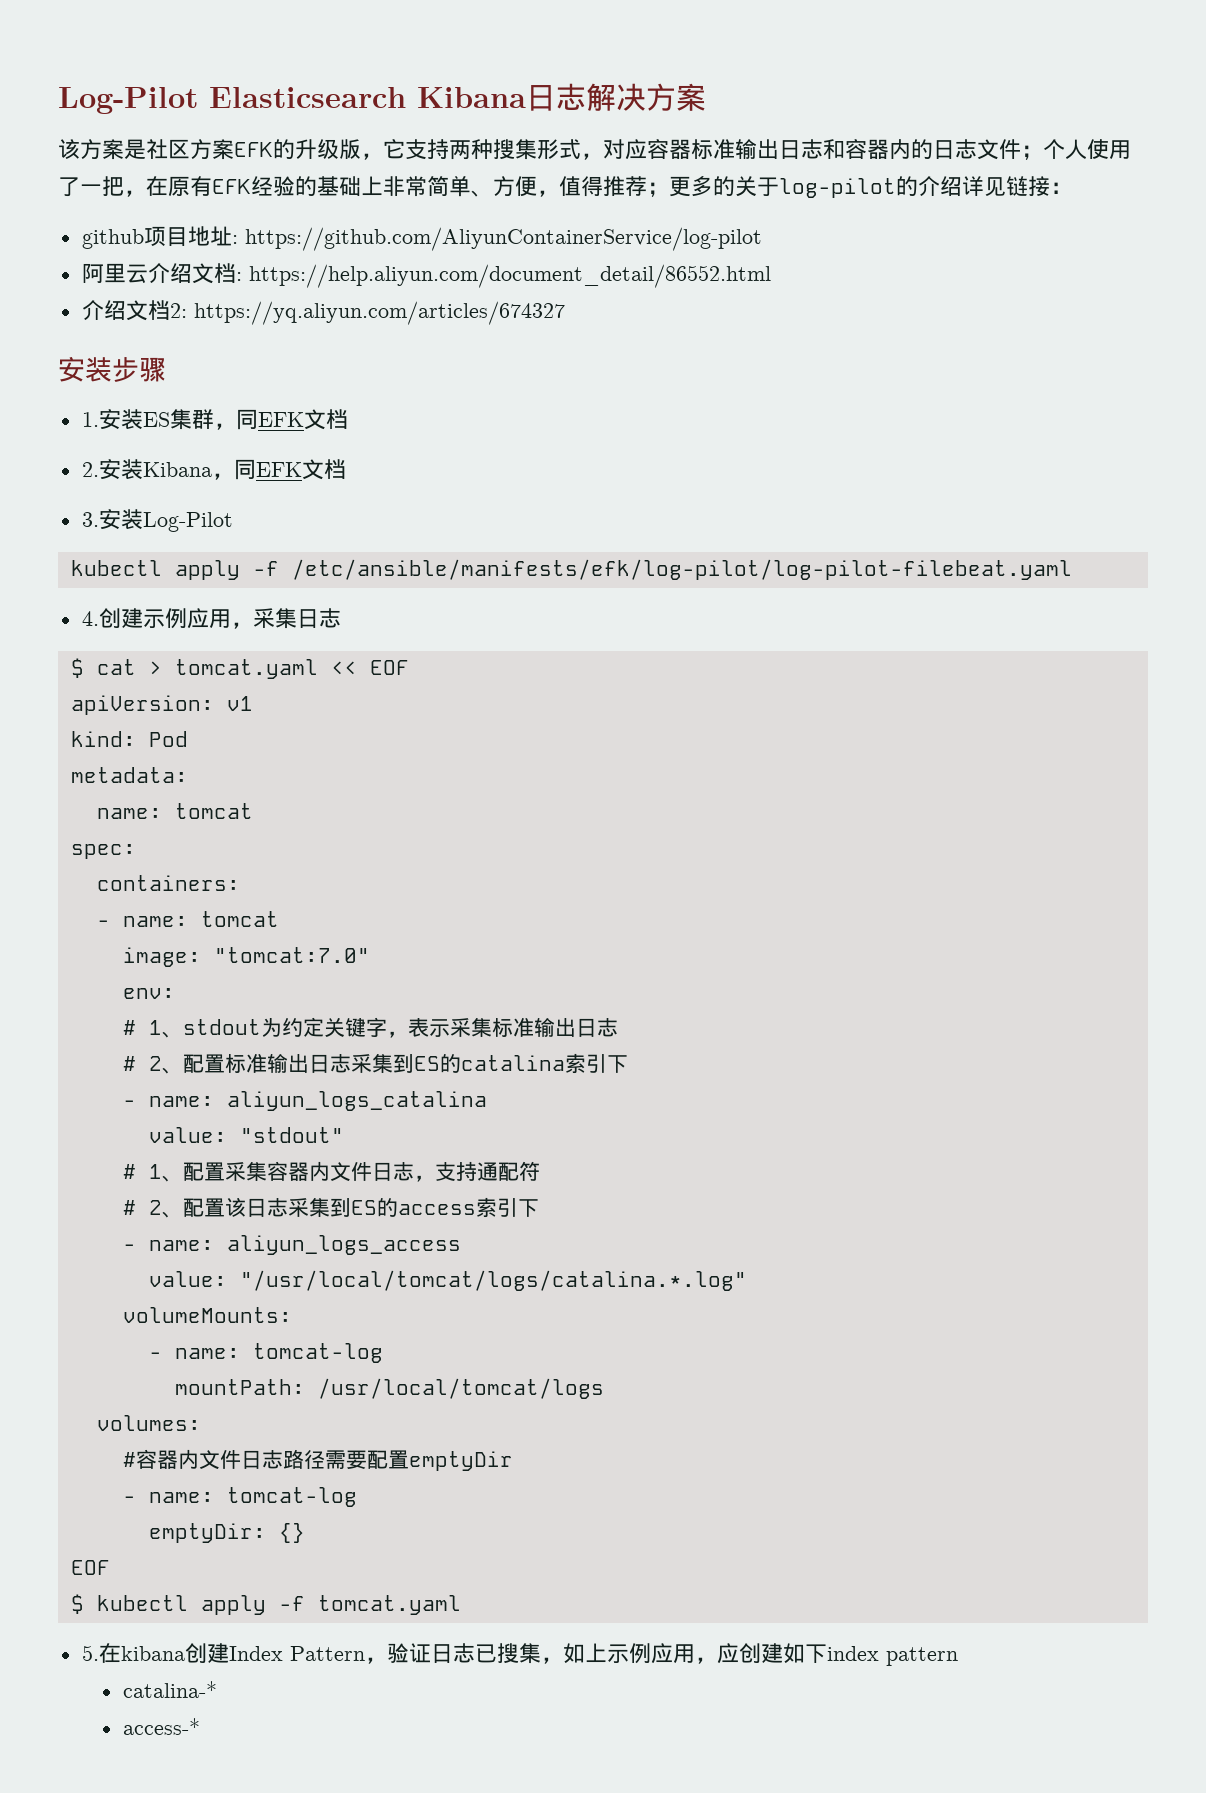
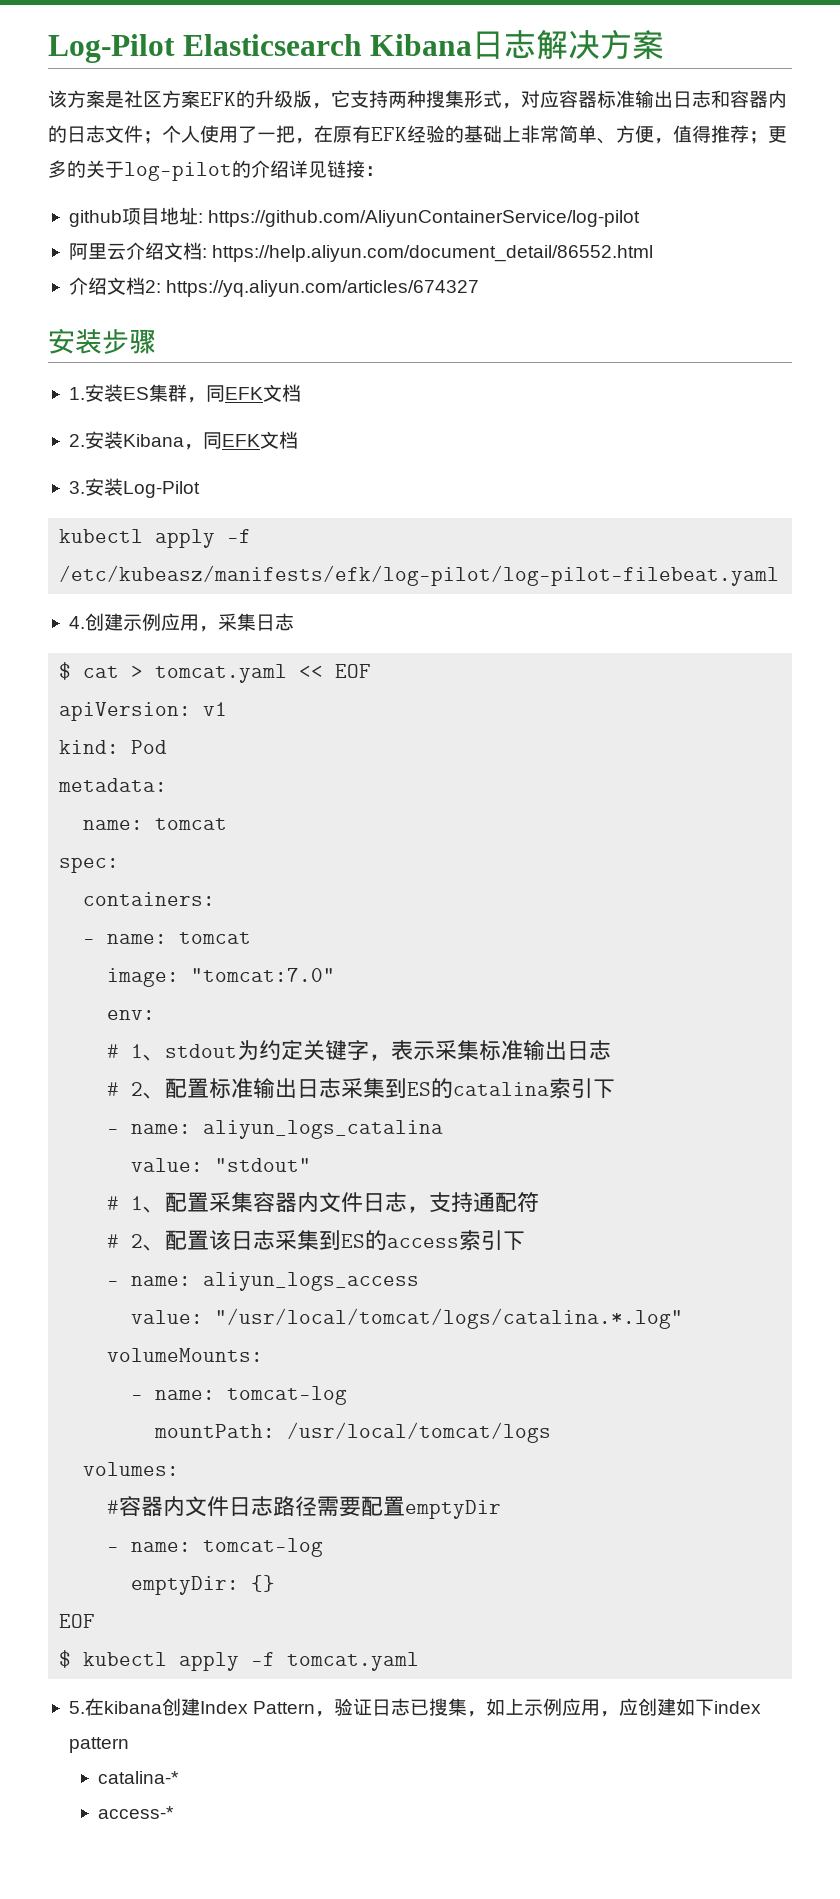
[291,559,1072,580] /etc/ansible/manifests/efk/log-pilot/log-pilot-filebeat.yaml -> [59,565,780,586] /etc/kubeasz/manifests/efk/log-pilot/log-pilot-filebeat.yaml

